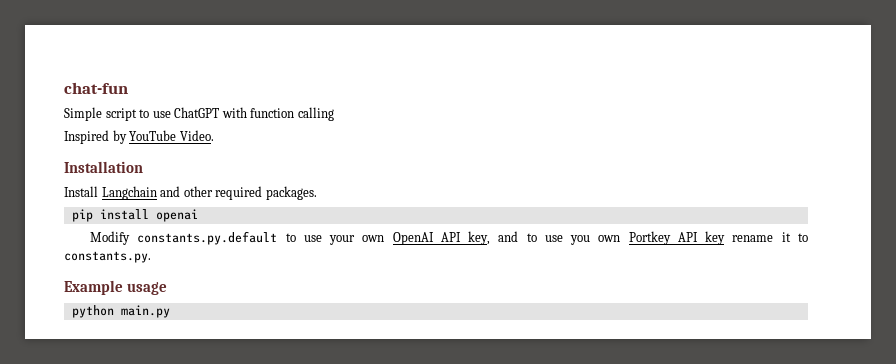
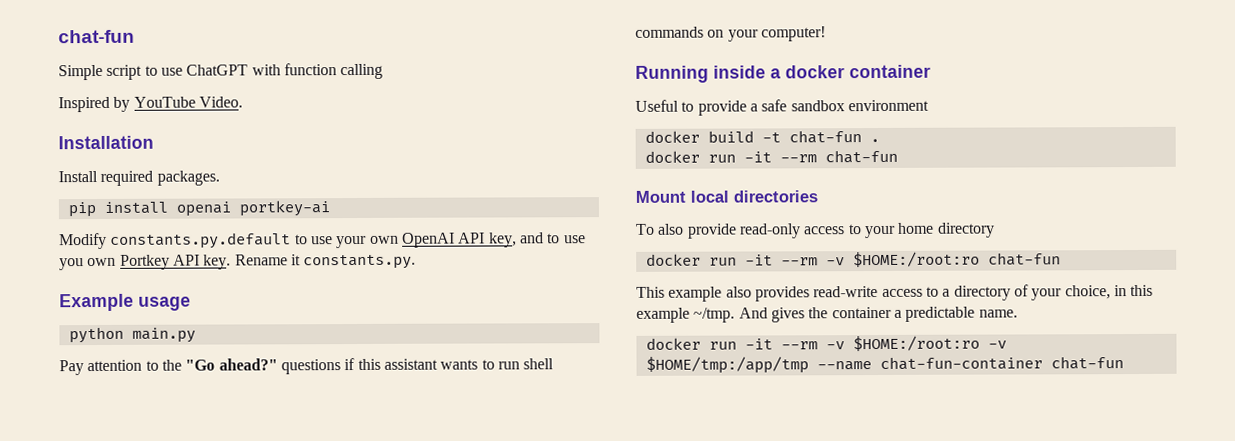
[101,186,213,200] Langchain and other -> (98, 176) none
(198, 215) none -> [238,200,330,217] portkey-ai
[705,231,808,245] key rename it to -> [203,254,301,270] key. Rename it
(170, 311) none -> [59,358,555,376] [635,26,826,42] [635,64,931,83] [635,99,929,116] [644,130,880,144] [644,149,898,164] [635,190,818,203] [636,222,995,239] [645,251,1061,268] [636,284,1154,302] [636,306,1018,323] [645,335,1007,352] [645,356,1124,374] // Pay attention to the "Go ahead?" questions if this assistant wants to run shell commands on your computer! // Running inside a docker container // Useful to provide a safe sandbox environment // docker build -t chat-fun . // docker run -it --rm chat-fun // Mount local directories // To also provide read-only access to your home directory // docker run -it --rm -v $HOME:/root:ro chat-fun // This example also provides read-write access to a directory of your choice, in this example ~/tmp. And gives the container a predictable name. // docker run -it --rm -v $HOME:/root:ro -v $HOME/tmp:/app/tmp --name chat-fun-container chat-fun

